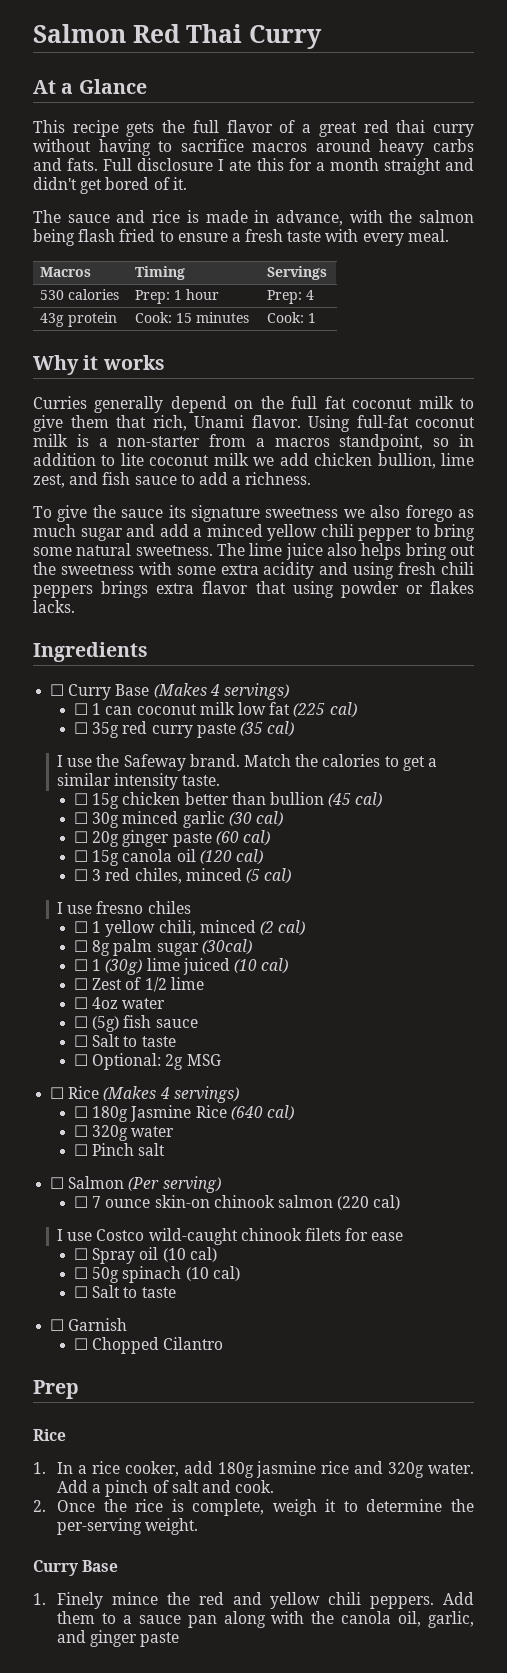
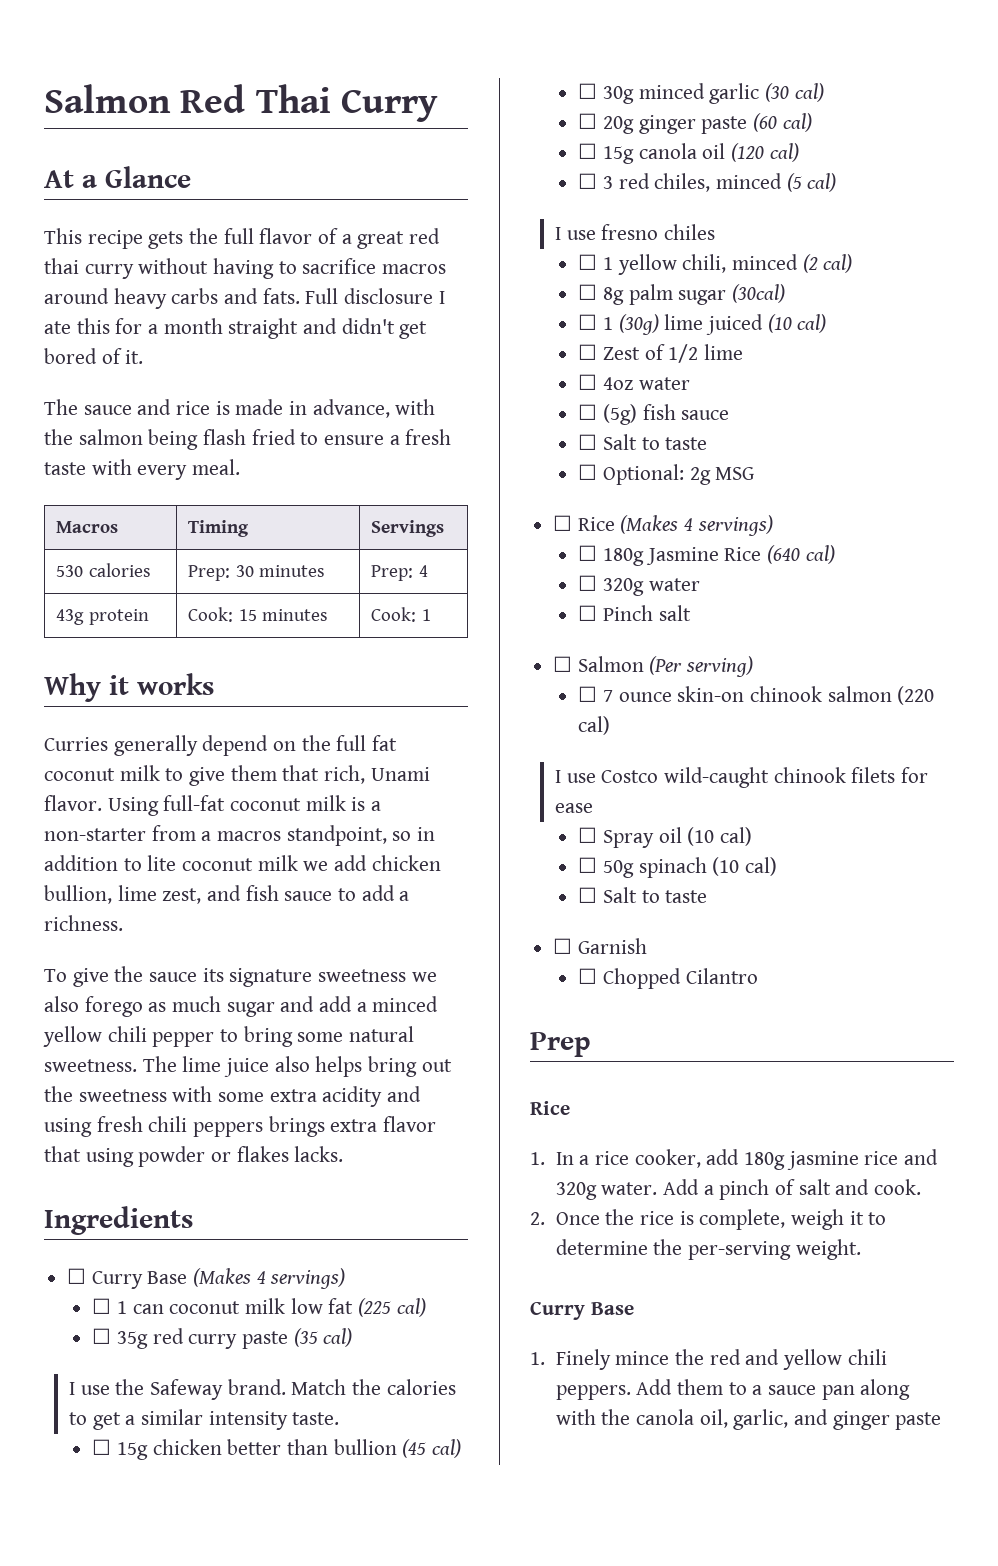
[174,289,220,300] 1 hour -> [235,565,325,577] 30 minutes

